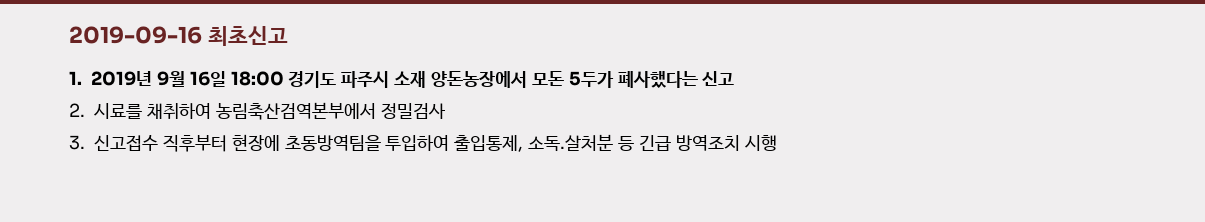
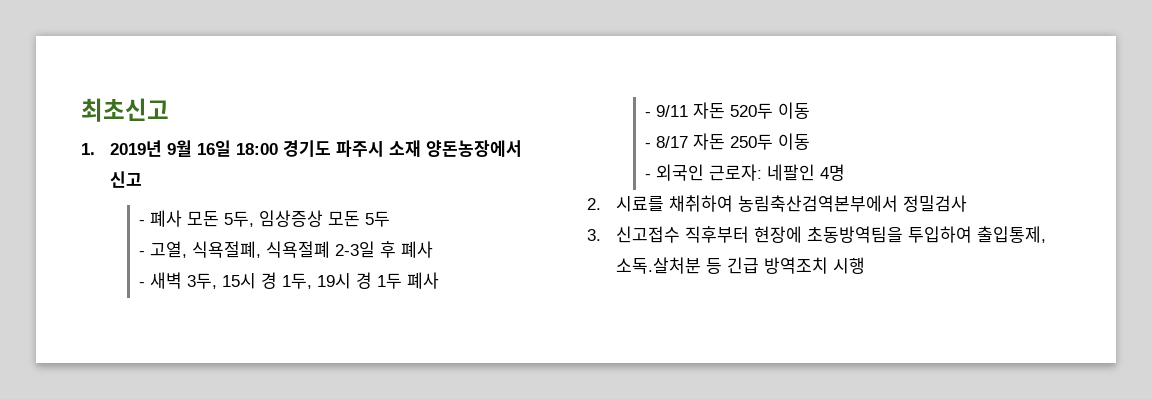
[69,26,202,44] 2019-09-16 -> (81, 110) none
[531,71,735,88] 모돈 5두가 폐사했다는 신고 -> [109,171,142,188] [138,210,390,227] [138,241,433,258] [138,272,439,289] [644,102,810,119] [644,133,810,150] [644,164,845,181] 신고 // - 폐사 모돈 5두, 임상증상 모돈 5두 // - 고열, 식욕절폐, 식욕절폐 2-3일 후 폐사 // - 새벽 3두, 15시 경 1두, 19시 경 1두 폐사 // - 9/11 자돈 520두 이동 // - 8/17 자돈 250두 이동 // - 외국인 근로자: 네팔인 4명

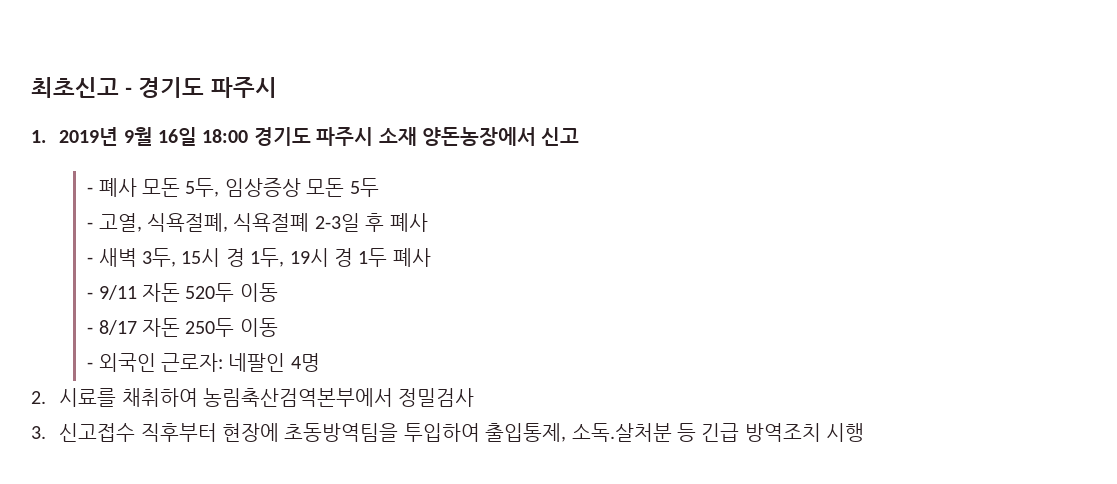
(169, 110) none -> [125,77,277,98] - 경기도 파주시

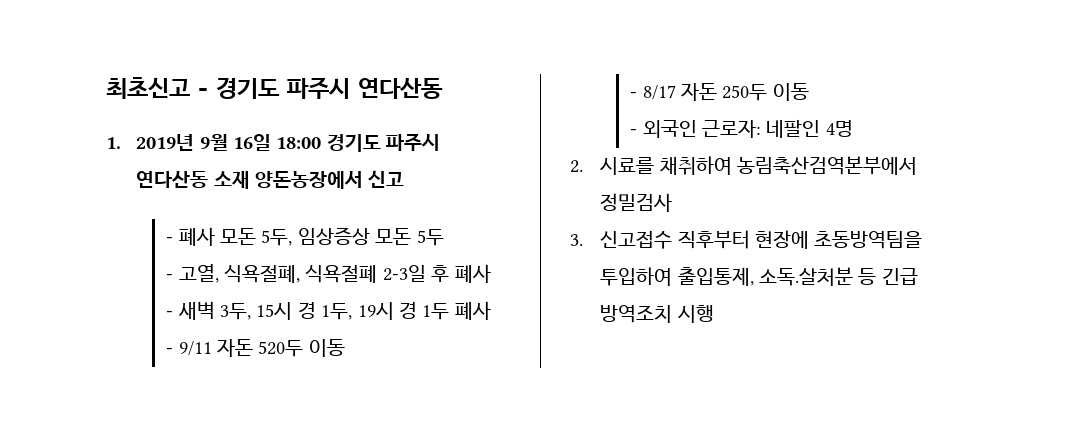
(277, 87) none -> [358,78,443,99] 연다산동
(374, 136) none -> [136,171,209,188] 연다산동

